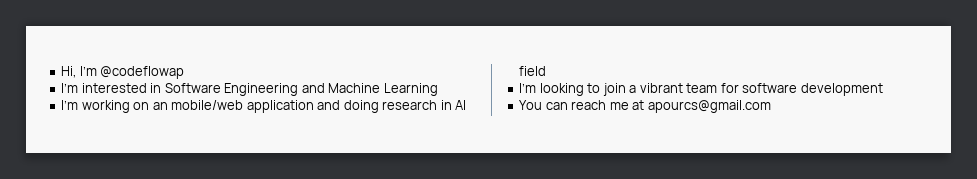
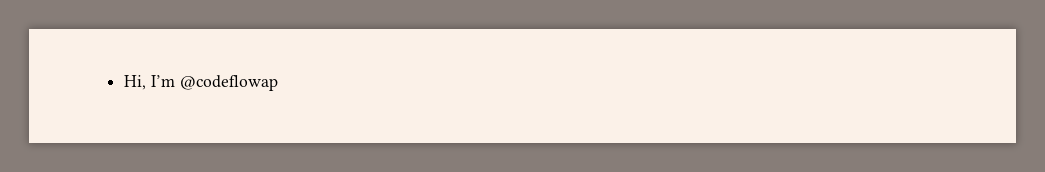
[61,83,438,96] [61,100,467,113] [519,66,547,76] [519,83,883,96] [519,100,771,113] // I’m interested in Software Engineering and Machine Learning // I’m working on an mobile/web application and doing research in AI field // I’m looking to join a vibrant team for software development // You can reach me at apourcs@gmail.com -> (278, 83) none

